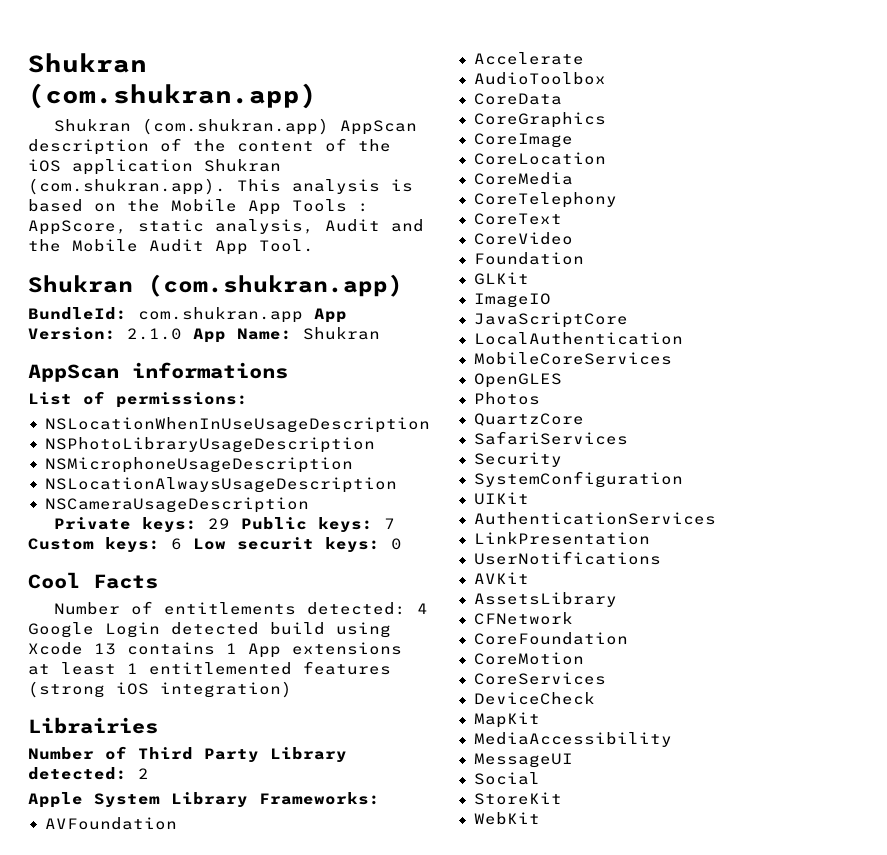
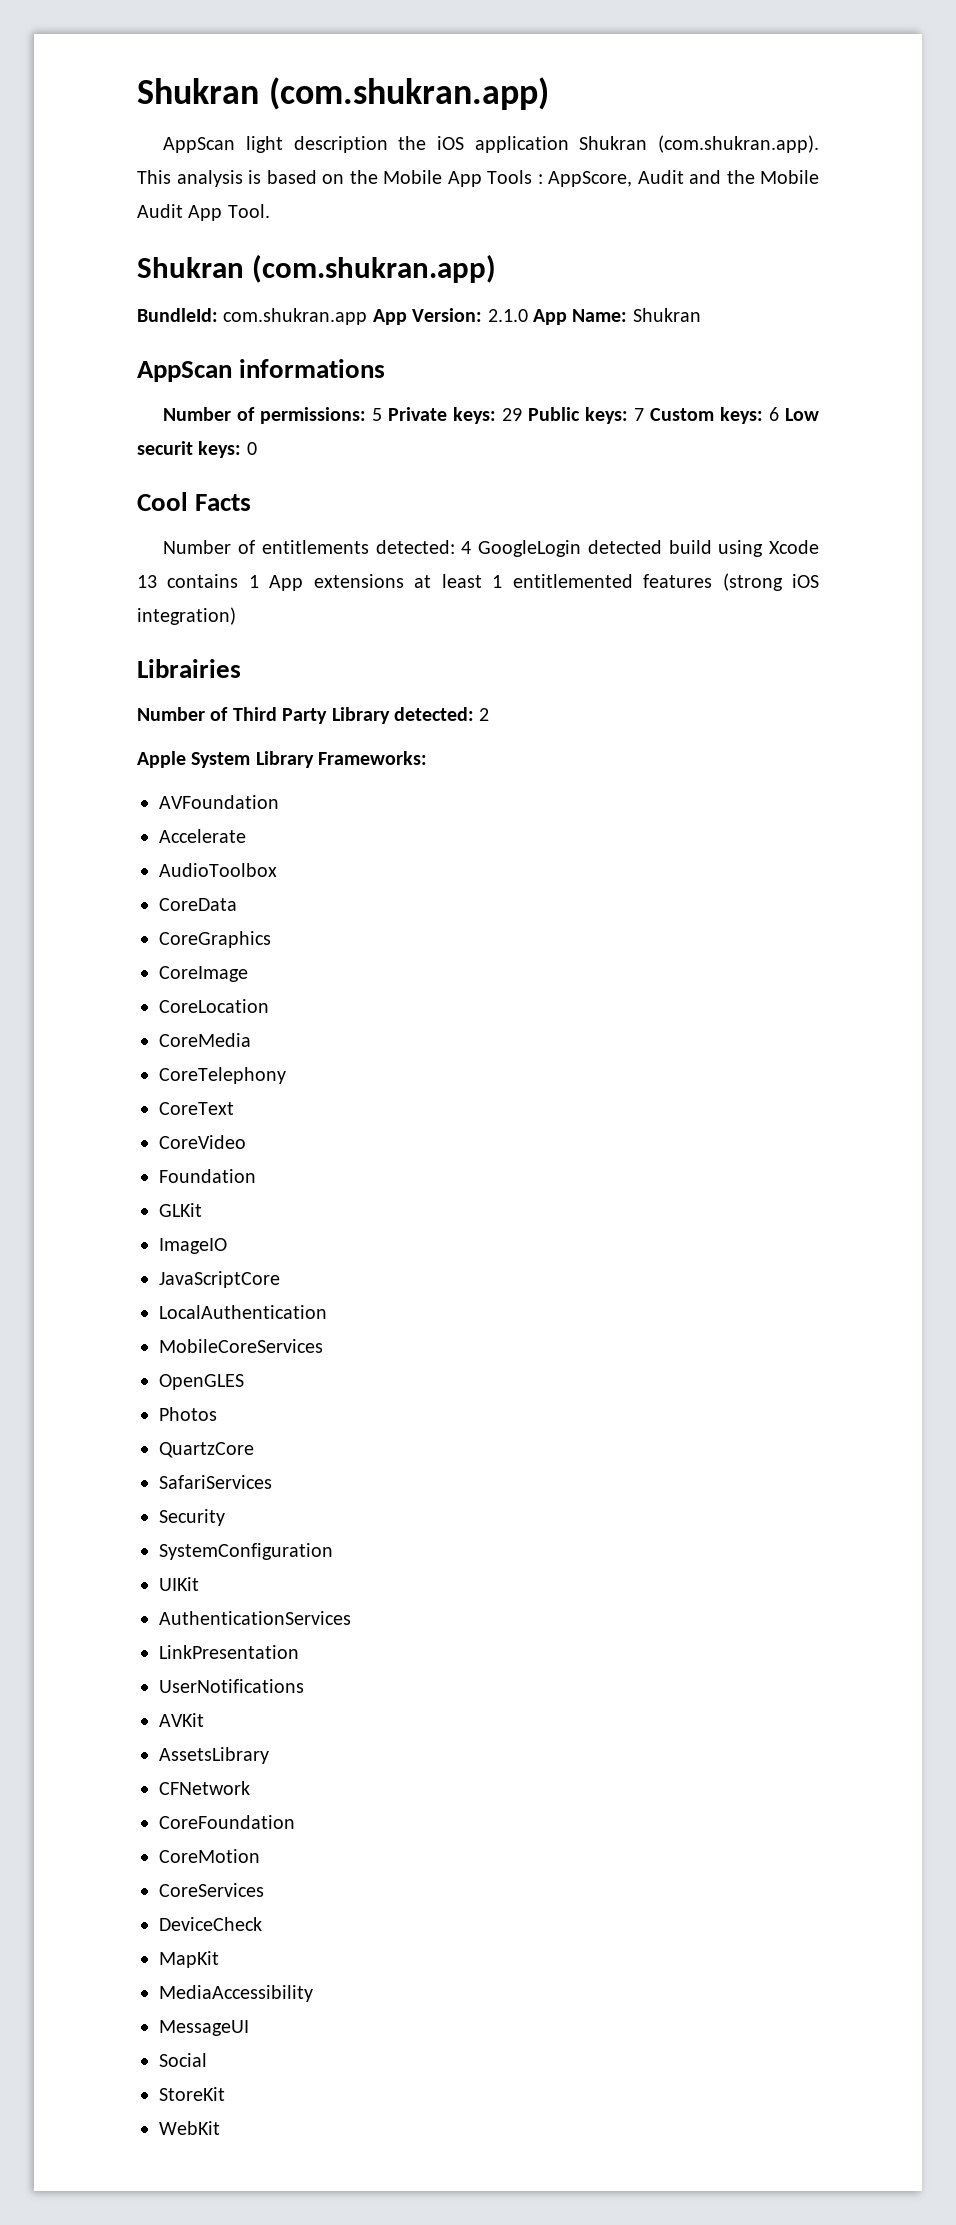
[28,53,147,73] [28,83,317,109] [53,118,417,135] [28,138,347,155] Shukran (com.shukran.app) // Shukran (com.shukran.app) AppScan description of the content of -> [137,77,549,110] [163,136,388,153] Shukran (com.shukran.app) // AppScan light description
[138,219,314,234] static analysis, -> (632, 179) none
[28,392,72,405] List -> [163,407,232,421] Number
[44,417,430,433] [44,437,375,453] [44,457,353,473] [44,477,397,493] [44,497,309,513] // NSLocationWhenInUseUsageDescription // NSPhotoLibraryUsageDescription // NSMicrophoneUsageDescription // NSLocationAlwaysUsageDescription // NSCameraUsageDescription // -> [372,408,383,421] 5
[28,622,160,638] Google Login -> [478,540,582,557] GoogleLogin

